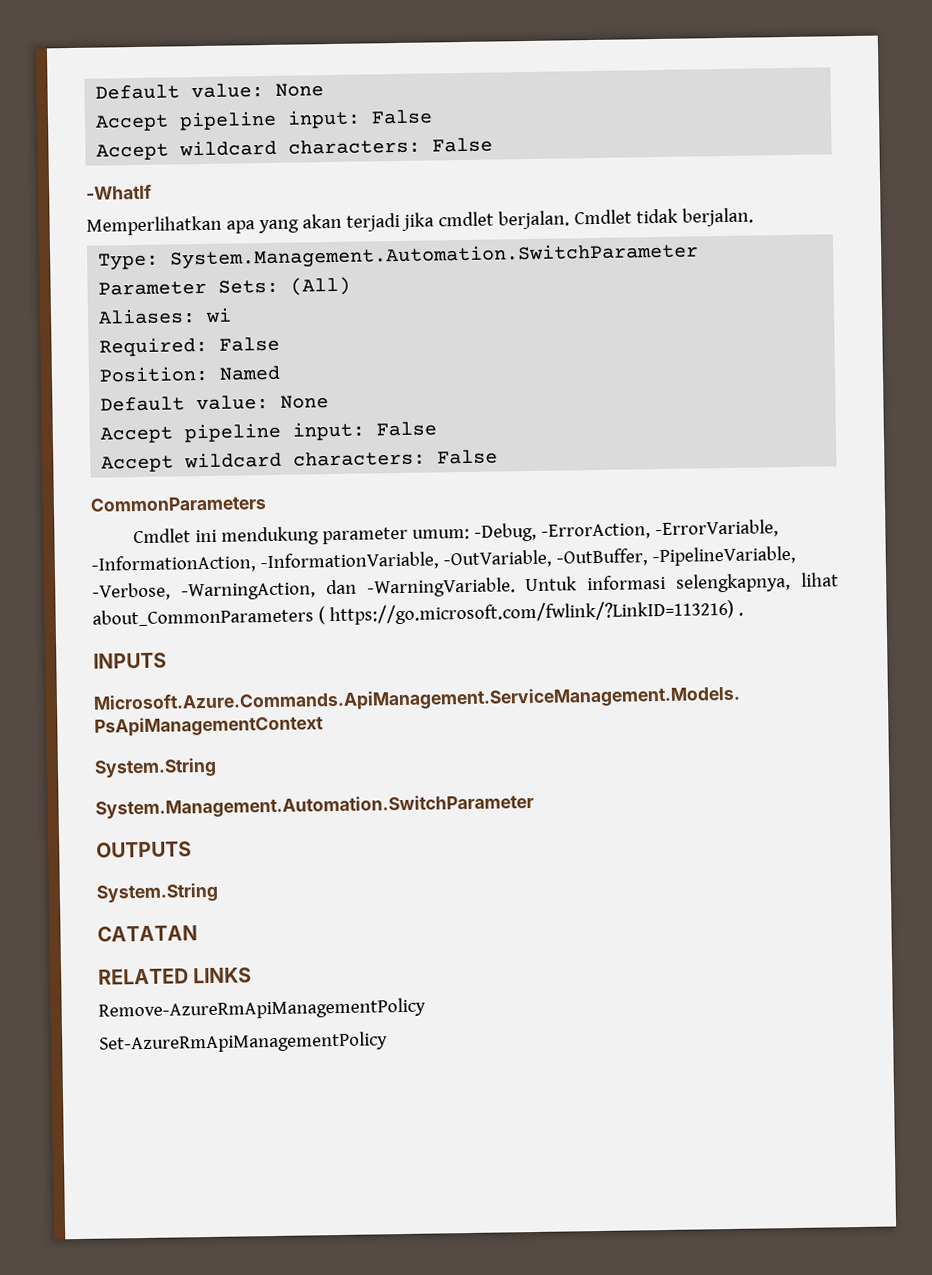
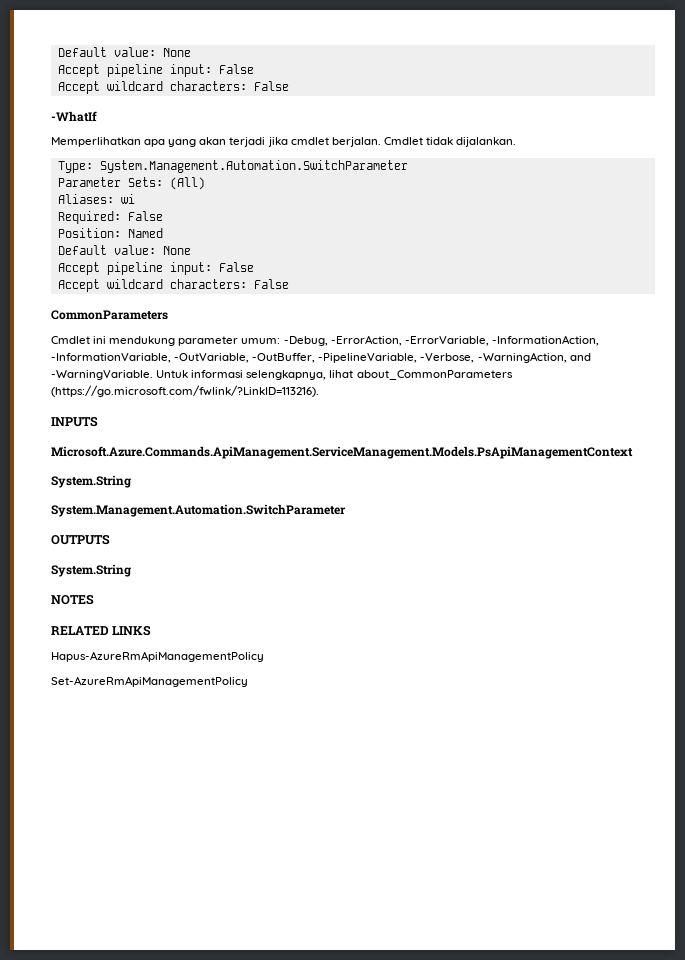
[681,207,754,227] berjalan. -> [456,137,517,147] dijalankan.
[325,579,357,595] dan -> [569,353,591,361] and
[317,599,744,626] ( https://go.microsoft.com/fwlink/?LinkID=113216) . -> [51,385,319,397] (https://go.microsoft.com/fwlink/?LinkID=113216).
[97,925,198,942] CATATAN -> [51,594,94,605] NOTES
[98,997,426,1021] Remove-AzureRmApiManagementPolicy -> [51,651,264,662] Hapus-AzureRmApiManagementPolicy

